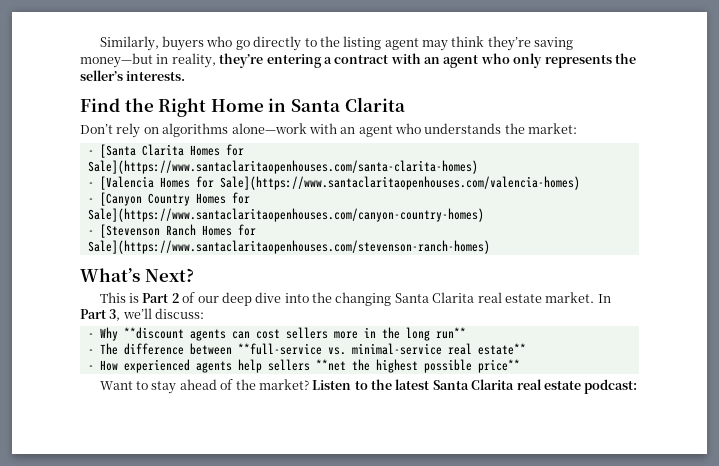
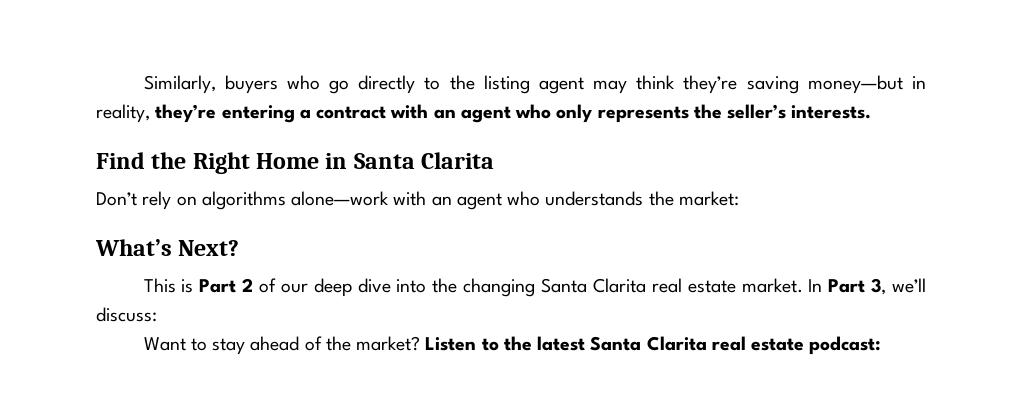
[87,144,244,158] [87,160,478,174] [87,176,580,190] [87,192,250,206] [87,208,484,222] [87,224,256,238] [87,240,490,254] // - [Santa Clarita Homes for Sale](https://www.santaclaritaopenhouses.com/santa-clarita-homes) // - [Valencia Homes for Sale](https://www.santaclaritaopenhouses.com/valencia-homes) // - [Canyon Country Homes for Sale](https://www.santaclaritaopenhouses.com/canyon-country-homes) // - [Stevenson Ranch Homes for Sale](https://www.santaclaritaopenhouses.com/stevenson-ranch-homes) -> (739, 198) none
[87,327,466,341] [87,343,526,355] [87,359,520,373] // - Why **discount agents can cost sellers more in the long run** // - The difference between **full-service vs. minimal-service real estate** // - How experienced agents help sellers **net the highest possible price** -> (157, 314) none

